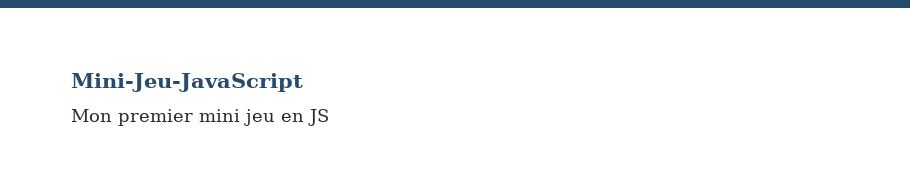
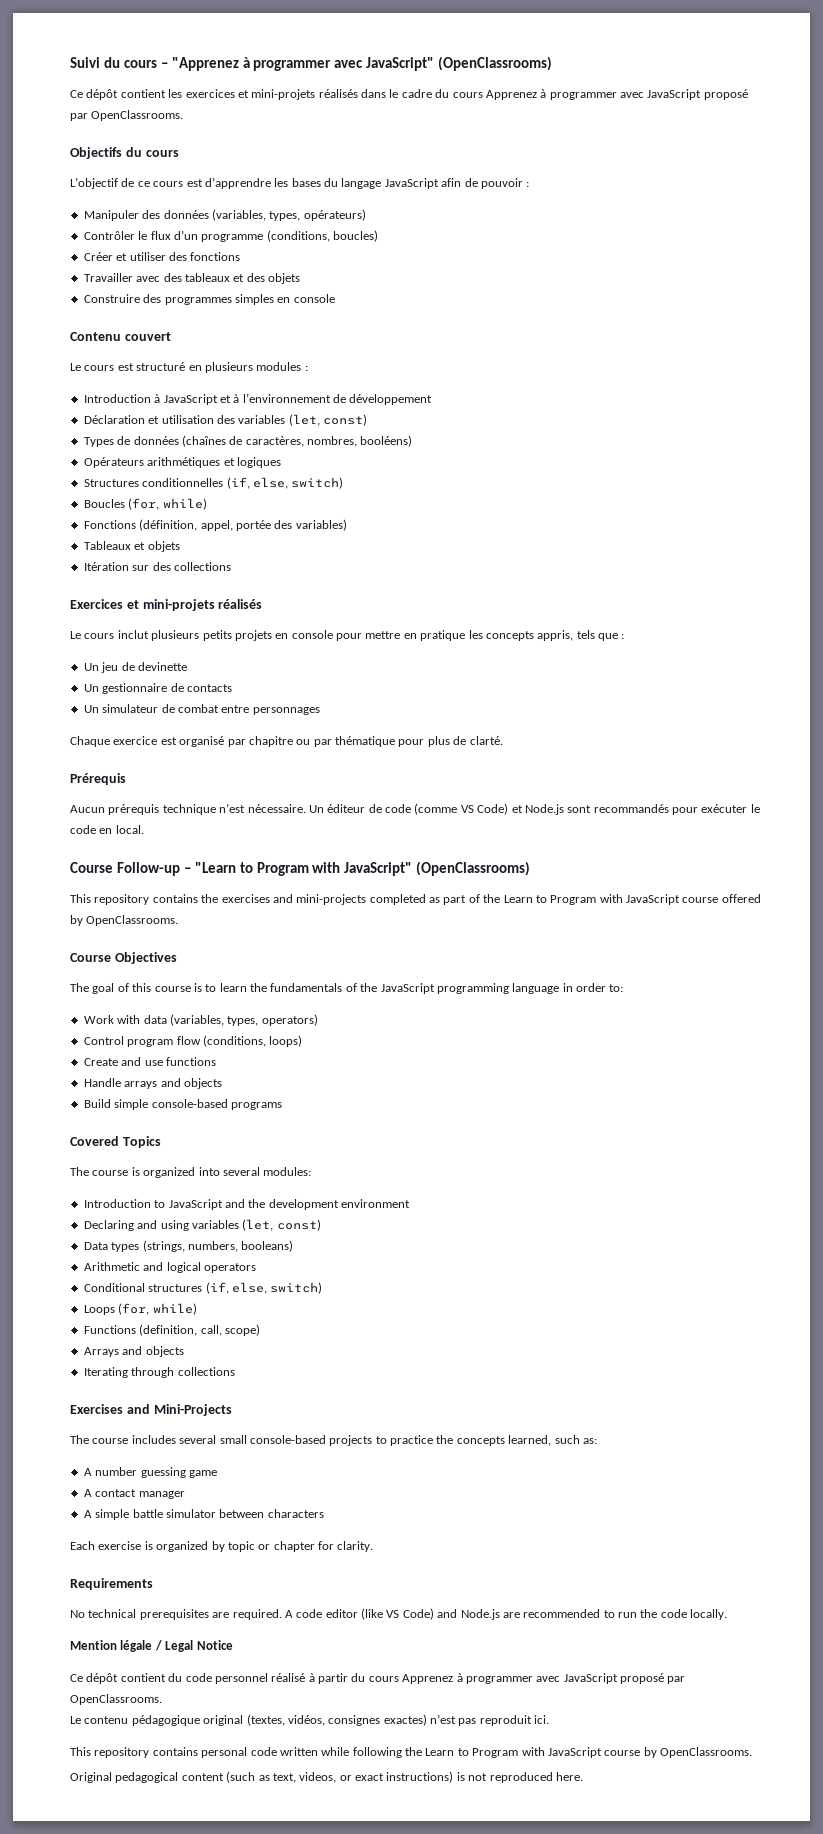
[71,73,303,92] [71,109,329,126] Mini-Jeu-JavaScript // Mon premier mini jeu en JS -> [70,56,553,71] [70,89,748,100] [70,110,184,121] [70,147,179,159] [70,177,530,189] [83,209,366,221] [83,230,378,242] [83,252,241,261] [83,273,300,284] [83,294,335,305] [70,332,171,341] [70,362,308,373] [83,393,433,405] [83,414,367,426] [83,435,413,447] [83,457,281,468] [83,477,344,489] [83,498,207,510] [83,519,347,531] [83,541,180,552] [83,562,231,571] [70,599,263,611] [70,630,625,641] [83,662,187,673] [83,683,232,694] [83,704,320,715] [70,736,503,747] [70,773,126,785] [70,803,760,815] [70,825,144,834] [70,861,531,876] [70,894,761,905] [70,915,179,926] [70,952,177,964] [70,983,624,994] [83,1014,318,1026] [83,1035,303,1047] [83,1057,216,1066] [83,1078,222,1089] [83,1099,282,1110] [70,1136,161,1148] [70,1167,312,1178] [83,1199,410,1210] [83,1219,321,1231] [83,1240,294,1252] [83,1262,256,1273] [83,1282,323,1294] [83,1303,197,1315] [83,1324,260,1336] [83,1346,184,1357] [83,1367,235,1378] [70,1404,232,1416] [70,1435,597,1446] [83,1467,217,1478] [83,1489,185,1499] [83,1509,324,1520] [70,1541,374,1552] [70,1578,153,1590] [70,1608,728,1620] [70,1640,233,1652] [70,1673,686,1684] [70,1694,162,1705] [70,1714,550,1726] [70,1747,752,1758] [70,1771,583,1783] Suivi du cours – "Apprenez à programmer avec JavaScript" (OpenClassrooms) // Ce dépôt contient les exercices et mini-projets réalisés dans le cadre du cours Apprenez à programmer avec JavaScript proposé par OpenClassrooms. // Objectifs du cours // L’objectif de ce cours est d’apprendre les bases du langage JavaScript afin de pouvoir : // Manipuler des données (variables, types, opérateurs) // Contrôler le flux d’un programme (conditions, boucles) // Créer et utiliser des fonctions // Travailler avec des tableaux et des objets // Construire des programmes simples en console // Contenu couvert // Le cours est structuré en plusieurs modules : // Introduction à JavaScript et à l’environnement de développement // Déclaration et utilisation des variables (let, const) // Types de données (chaînes de caractères, nombres, booléens) // Opérateurs arithmétiques et logiques // Structures conditionnelles (if, else, switch) // Boucles (for, while) // Fonctions (définition, appel, portée des variables) // Tableaux et objets // Itération sur des collections // Exercices et mini-projets réalisés // Le cours inclut plusieurs petits projets en console pour mettre en pratique les concepts appris, tels que : // Un jeu de devinette // Un gestionnaire de contacts // Un simulateur de combat entre personnages // Chaque exercice est organisé par chapitre ou par thématique pour plus de clarté. // Prérequis // Aucun prérequis technique n’est nécessaire. Un éditeur de code (comme VS Code) et Node.js sont recommandés pour exécuter le code en local. // Course Follow-up – "Learn to Program with JavaScript" (OpenClassrooms) // This repository contains the exercises and mini-projects completed as part of the Learn to Program with JavaScript course offered by OpenClassrooms. // Course Objectives // The goal of this course is to learn the fundamentals of the JavaScript programming language in order to: // Work with data (variables, types, operators) // Control program flow (conditions, loops) // Create and use functions // Handle arrays and objects // Build simple console-based programs // Covered Topics // The course is organized into several modules: // Introduction to JavaScript and the development environment // Declaring and using variables (let, const) // Data types (strings, numbers, booleans) // Arithmetic and logical operators // Conditional structures (if, else, switch) // Loops (for, while) // Functions (definition, call, scope) // Arrays and objects // Iterating through collections // Exercises and Mini-Projects // The course includes several small console-based projects to practice the concepts learned, such as: // A number guessing game // A contact manager // A simple battle simulator between characters // Each exercise is organized by topic or chapter for clarity. // Requirements // No technical prerequisites are required. A code editor (like VS Code) and Node.js are recommended to run the code locally. // Mention légale / Legal Notice // Ce dépôt contient du code personnel réalisé à partir du cours Apprenez à programmer avec JavaScript proposé par OpenClassrooms. // Le contenu pédagogique original (textes, vidéos, consignes exactes) n’est pas reproduit ici. // This repository contains personal code written while following the Learn to Program with JavaScript course by OpenClassrooms. // Original pedagogical content (such as text, videos, or exact instructions) is not reproduced here.

